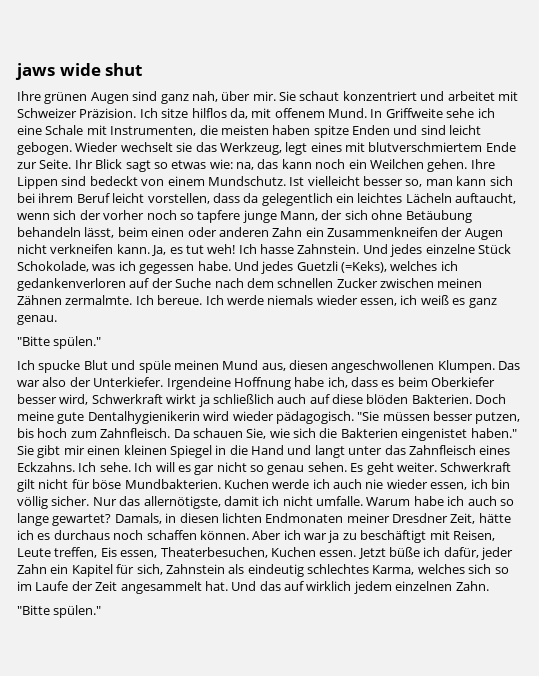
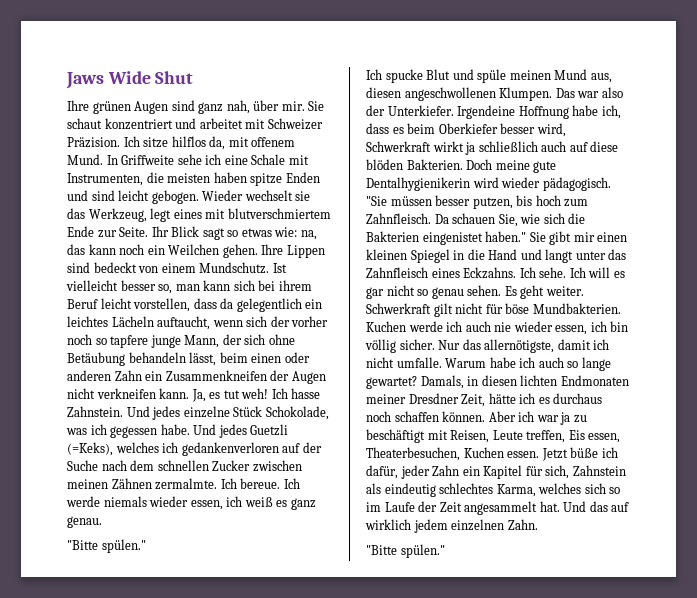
[15,63,143,80] jaws wide shut -> [66,71,194,89] Jaws Wide Shut

